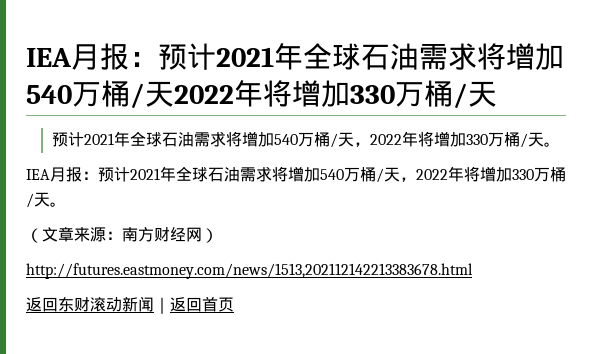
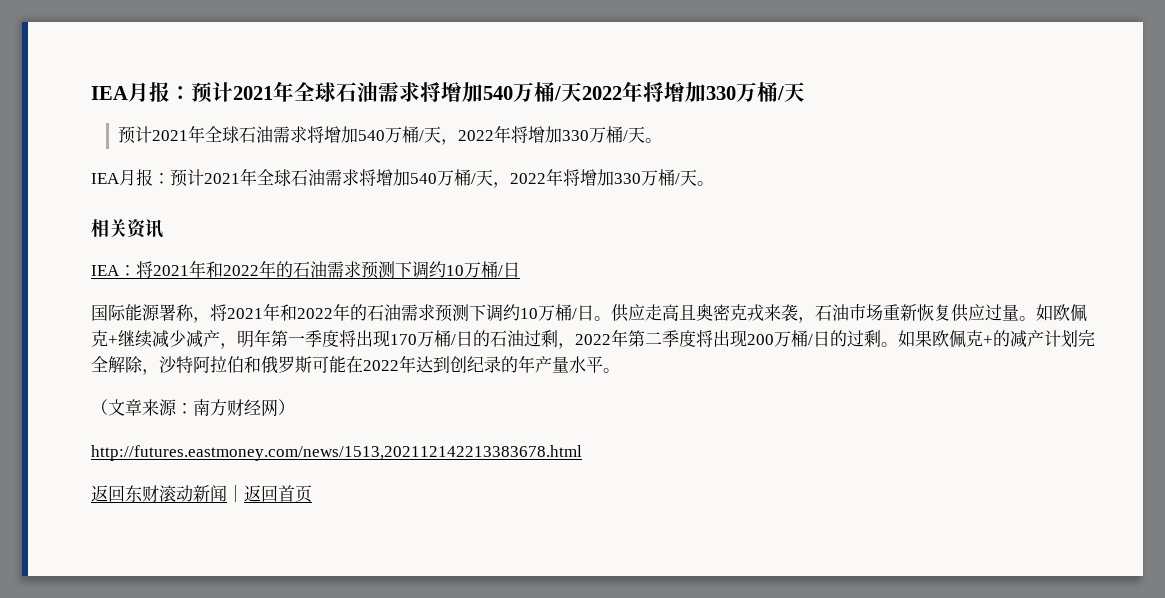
(66, 204) none -> [91,219,163,238] [91,260,520,279] [91,303,1087,323] [91,329,1095,349] [91,355,620,375] // 相关资讯 // IEA：将2021年和2022年的石油需求预测下调约10万桶/日 // 国际能源署称，将2021年和2022年的石油需求预测下调约10万桶/日。供应走高且奥密克戎来袭，石油市场重新恢复供应过量。如欧佩克+继续减少减产，明年第一季度将出现170万桶/日的石油过剩，2022年第二季度将出现200万桶/日的过剩。如果欧佩克+的减产计划完全解除，沙特阿拉伯和俄罗斯可能在2022年达到创纪录的年产量水平。

